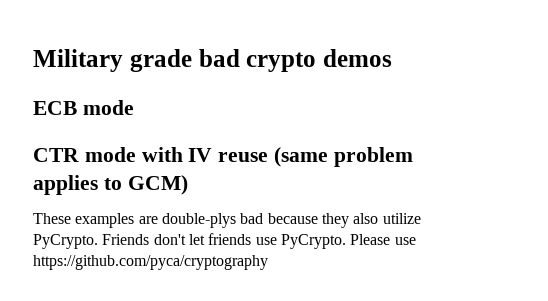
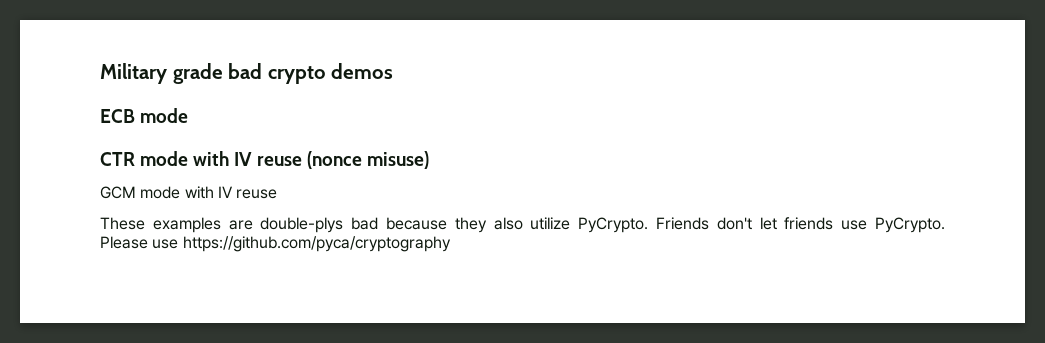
[274,147,413,167] [33,175,188,195] (same problem applies to GCM) -> [306,151,429,169] [100,186,278,199] (nonce misuse) // GCM mode with IV reuse

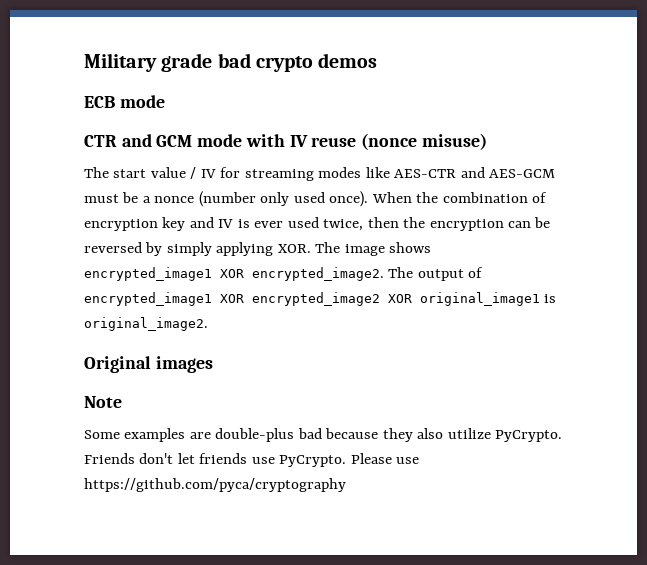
(135, 159) none -> [121,134,193,147] and GCM
[100,186,278,199] [100,217,145,230] GCM mode with IV reuse // These -> [84,167,556,181] [84,191,548,207] [84,217,551,231] [84,242,432,256] [84,267,484,281] [84,292,557,306] [84,317,208,331] [84,356,213,373] [84,396,122,408] [84,430,120,439] The start value / IV for streaming modes like AES-CTR and AES-GCM must be a nonce (number only used once). When the combination of encryption key and IV is ever used twice, then the encryption can be reversed by simply applying XOR. The image shows encrypted_image1 XOR encrypted_image2. The output of encrypted_image1 XOR encrypted_image2 XOR original_image1 is original_image2. // Original images // Note // Some
[260,217,344,233] double-plys -> [215,428,295,442] double-plus

